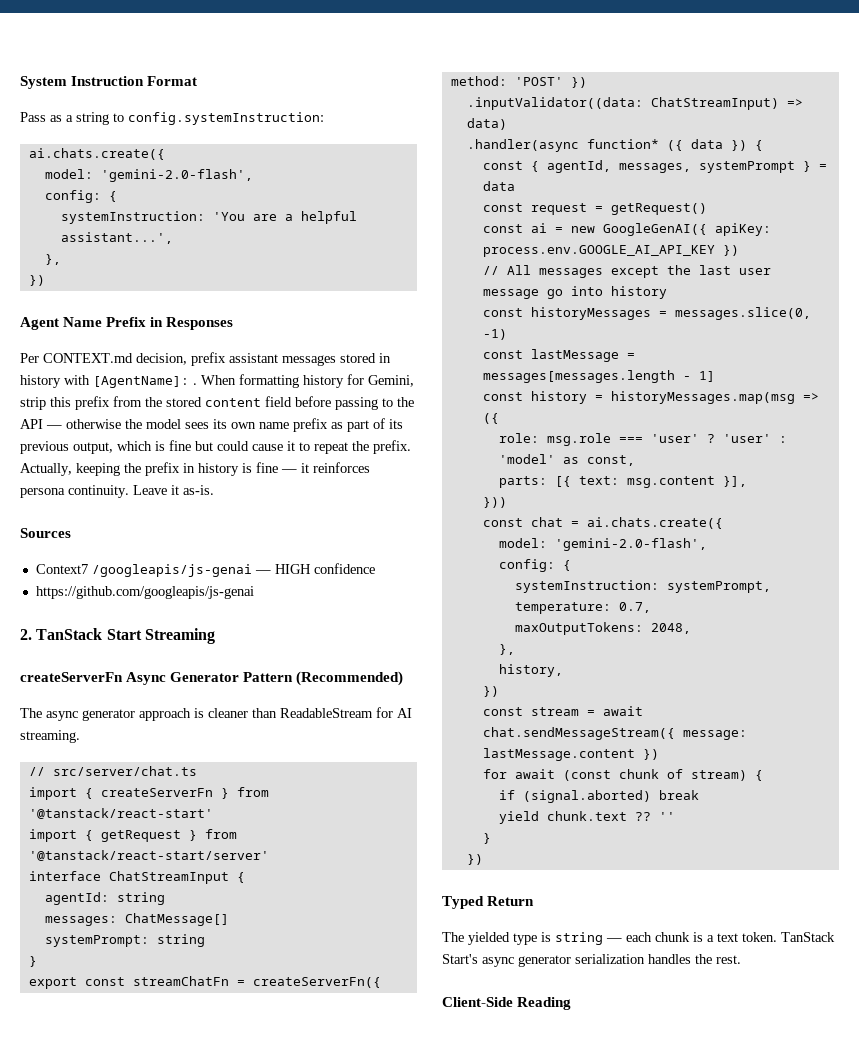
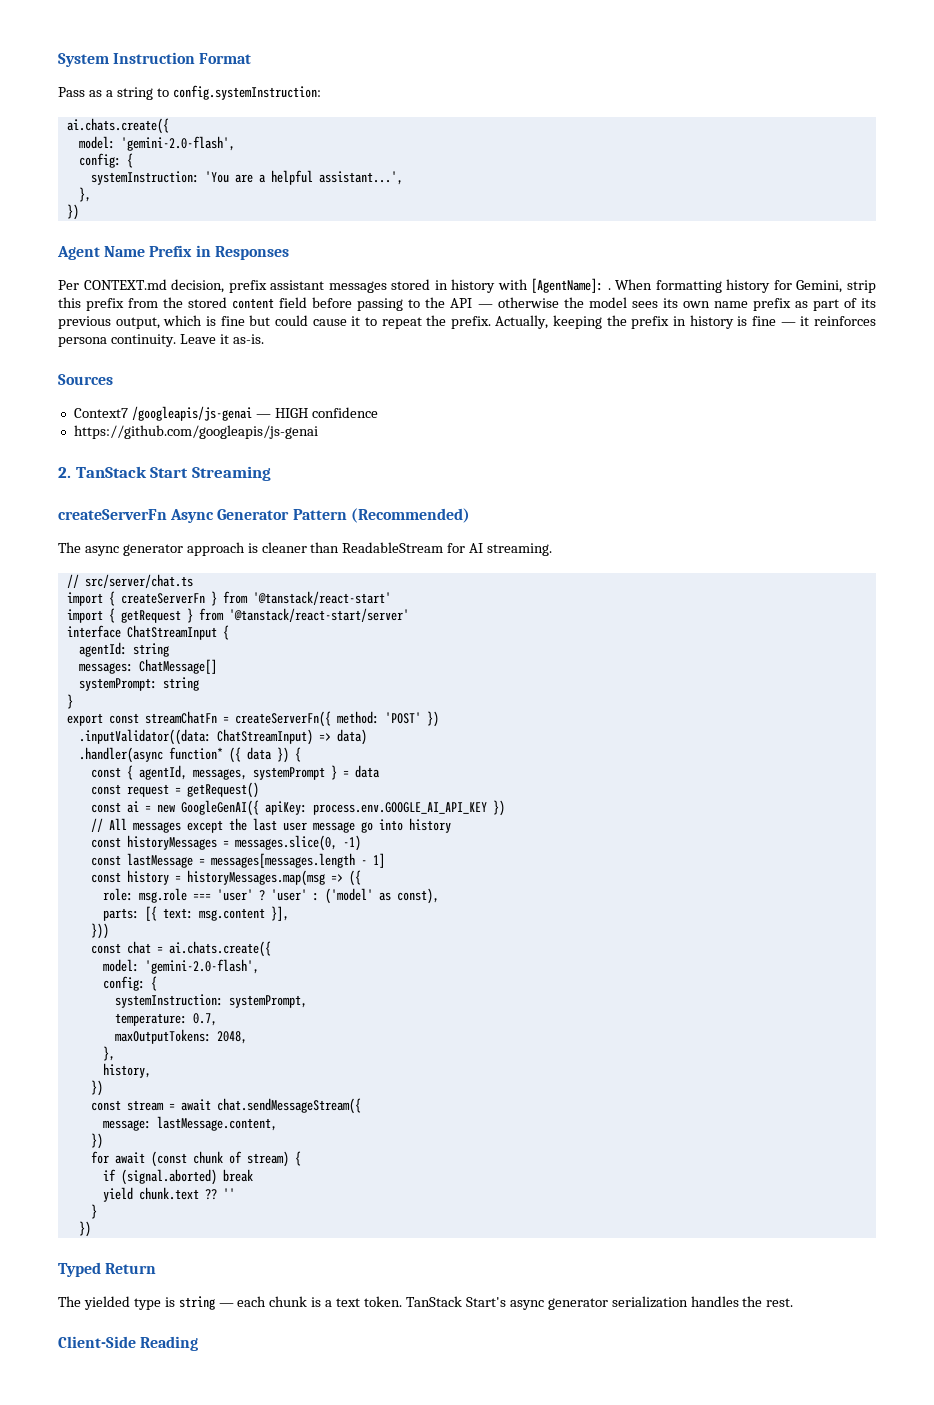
[498,454,635,466] 'model' as const, -> [324,888,439,904] ('model' as const),
[682,730,747,740] [482,748,635,761] message: lastMessage.content -> [102,1116,277,1131] // message: lastMessage.content, //

